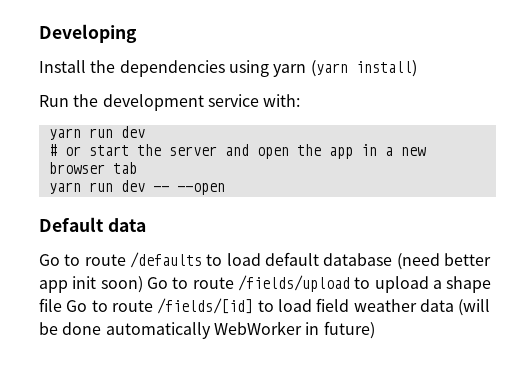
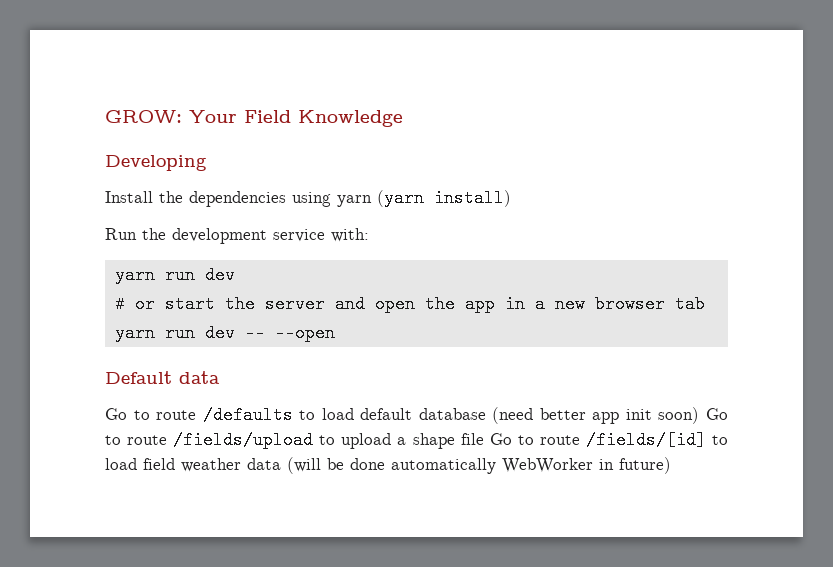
(39, 33) none -> [105,110,403,127] GROW: Your Field Knowledge //

